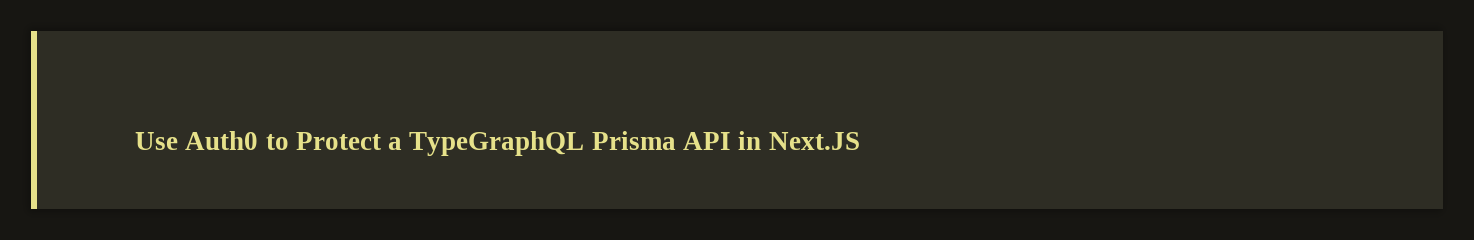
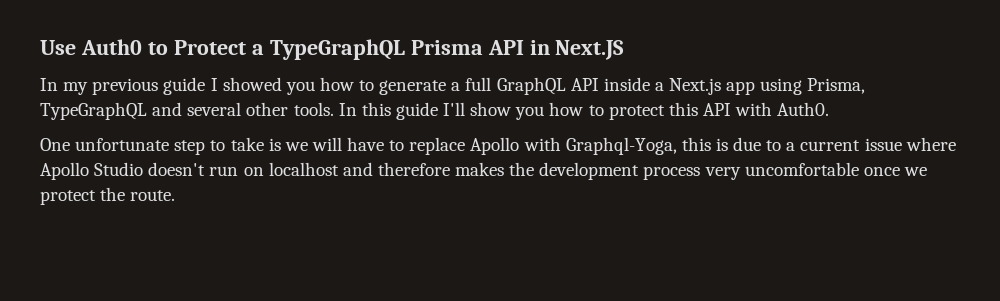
(860, 141) none -> [40,77,866,95] [40,102,830,120] [40,137,956,155] [40,162,927,180] [40,187,176,205] // In my previous guide I showed you how to generate a full GraphQL API inside a Next.js app using Prisma, TypeGraphQL and several other tools. In this guide I'll show you how to protect this API with Auth0. // One unfortunate step to take is we will have to replace Apollo with Graphql-Yoga, this is due to a current issue where Apollo Studio doesn't run on localhost and therefore makes the development process very uncomfortable once we protect the route.

